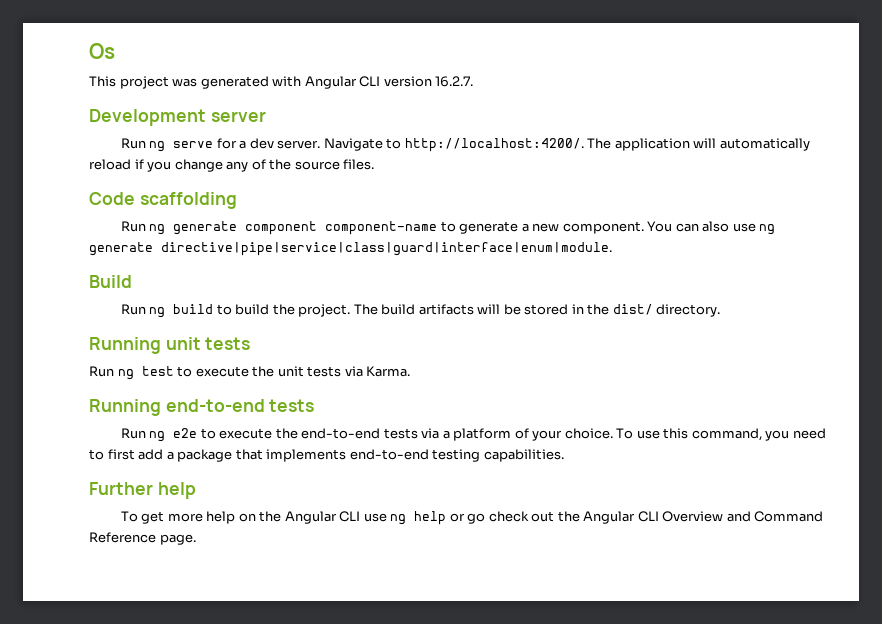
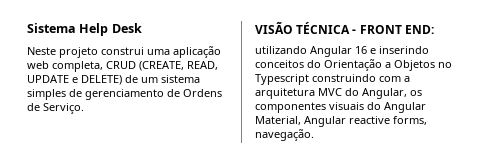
[89,43,115,59] [89,76,474,89] [89,109,266,126] [120,138,810,152] [89,159,375,172] [89,192,237,209] [120,221,776,235] [89,242,612,256] [89,275,132,288] [120,304,721,318] [89,337,251,354] [89,366,411,380] [89,399,315,416] [120,428,826,442] [89,449,564,462] [89,482,196,499] [120,511,824,525] [89,532,196,545] Os // This project was generated with Angular CLI version 16.2.7. // Development server // Run ng serve for a dev server. Navigate to http://localhost:4200/. The application will automatically reload if you change any of the source files. // Code scaffolding // Run ng generate component component-name to generate a new component. You can also use ng generate directive|pipe|service|class|guard|interface|enum|module. // Build // Run ng build to build the project. The build artifacts will be stored in the dist/ directory. // Running unit tests // Run ng test to execute the unit tests via Karma. // Running end-to-end tests // Run ng e2e to execute the end-to-end tests via a platform of your choice. To use this command, you need to first add a package that implements end-to-end testing capabilities. // Further help // To get more help on the Angular CLI use ng help or go check out the Angular CLI Overview and Command Reference page. -> [27,23,142,36] [27,46,221,58] [27,61,218,72] [27,75,200,85] [27,89,222,100] [27,103,84,114] [255,22,434,34] [255,46,429,57] [255,59,452,71] [255,74,410,85] [255,88,422,99] [255,102,426,113] [255,116,427,127] [255,129,314,141] Sistema Help Desk // Neste projeto construi uma aplicação web completa, CRUD (CREATE, READ, UPDATE e DELETE) de um sistema simples de gerenciamento de Ordens de Serviço. // VISÃO TÉCNICA - FRONT END: // utilizando Angular 16 e inserindo conceitos do Orientação a Objetos no Typescript construindo com a arquitetura MVC do Angular, os componentes visuais do Angular Material, Angular reactive forms, navegação.

